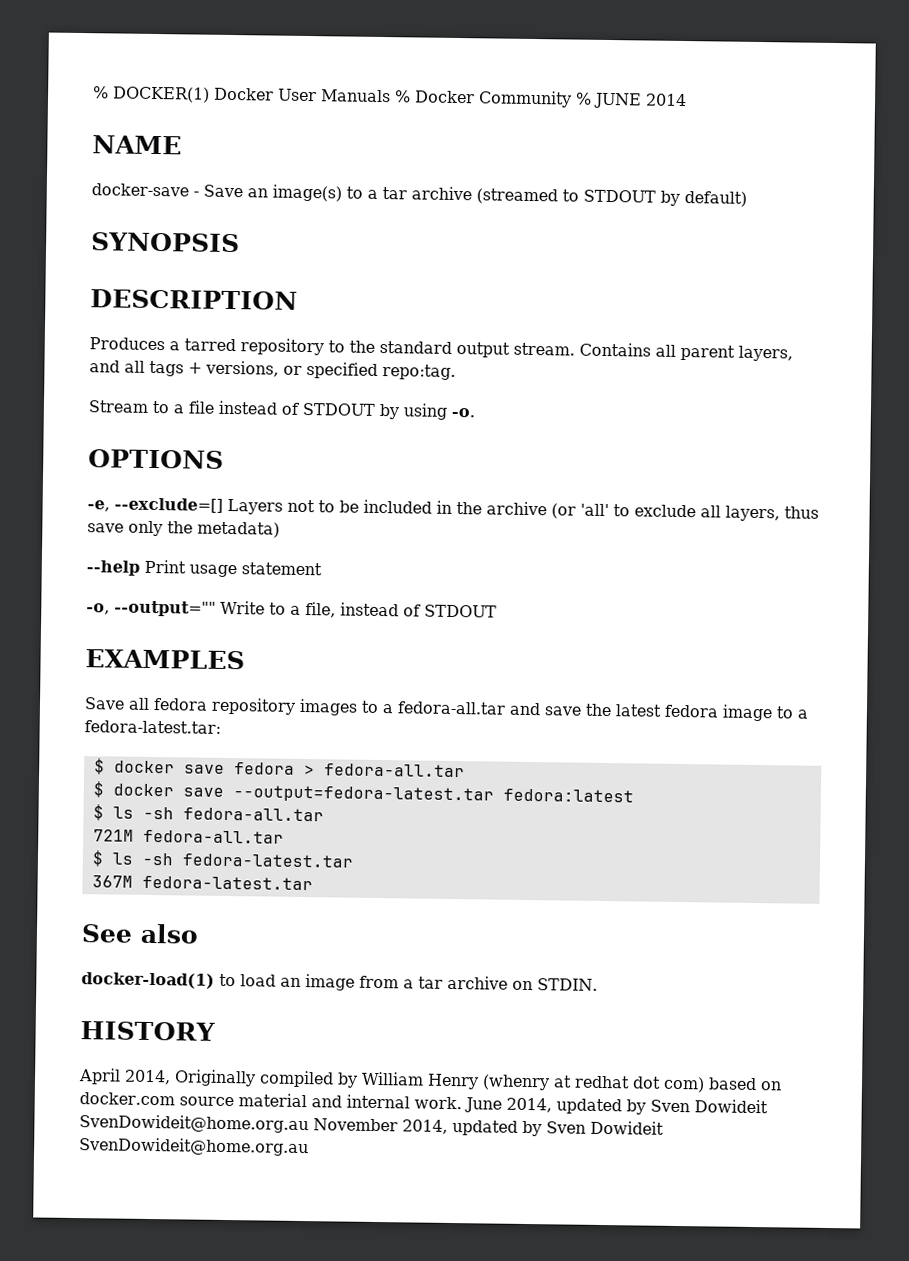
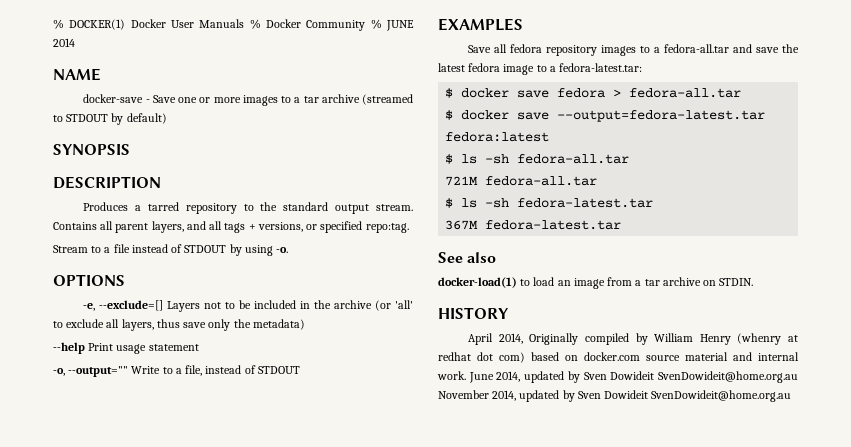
[247,184,342,202] an image(s) -> [178,95,278,106] one or more images

